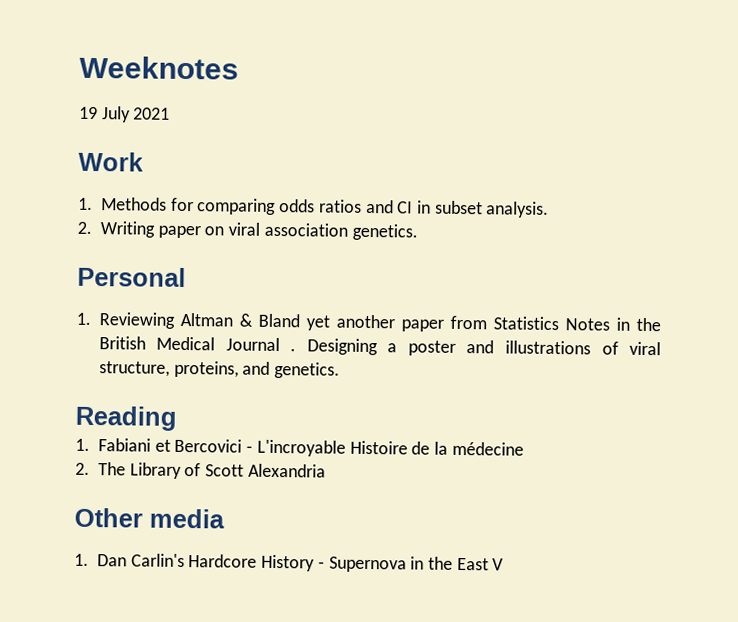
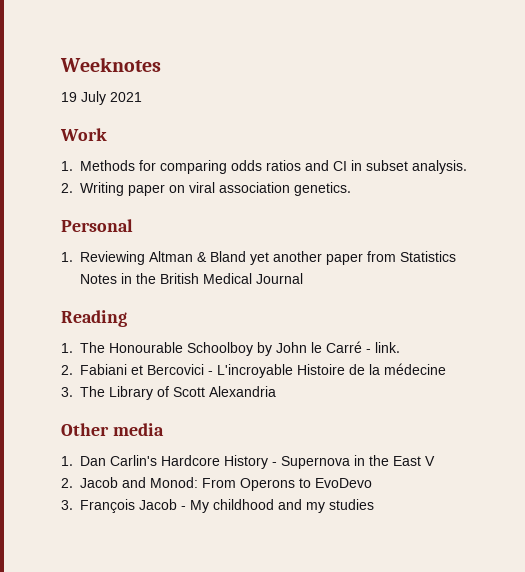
[290,338,662,356] [98,360,341,379] [75,405,177,431] [75,438,90,451] . Designing a poster and illustrations of viral structure, proteins, and genetics. // Reading // 1. -> [61,310,127,327] [61,341,400,356] [61,365,73,375] // Reading // 1. The Honourable Schoolboy by John le Carré - link. // 2.
[75,462,90,475] 2. -> [61,387,73,397] 3.
(505, 564) none -> [61,477,372,491] [61,499,374,513] // 2. Jacob and Monod: From Operons to EvoDevo // 3. François Jacob - My childhood and my studies

